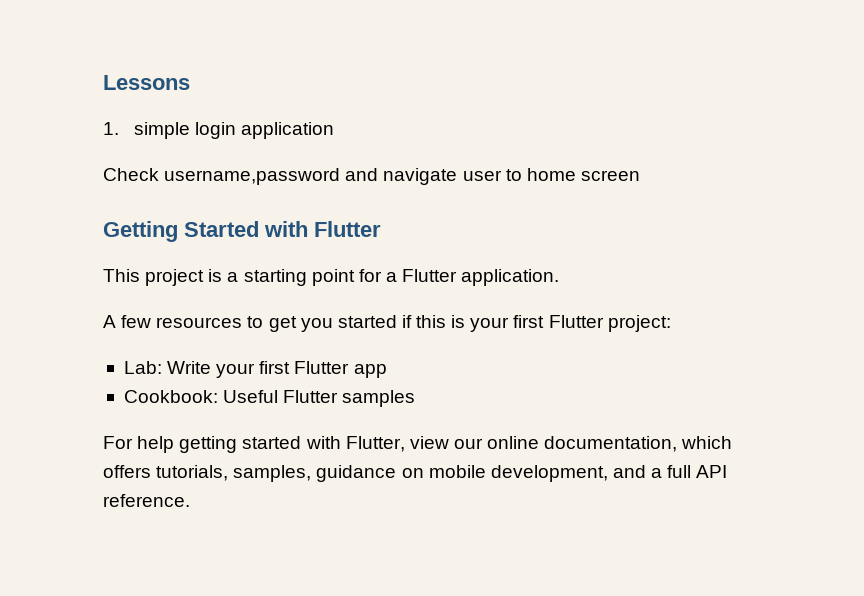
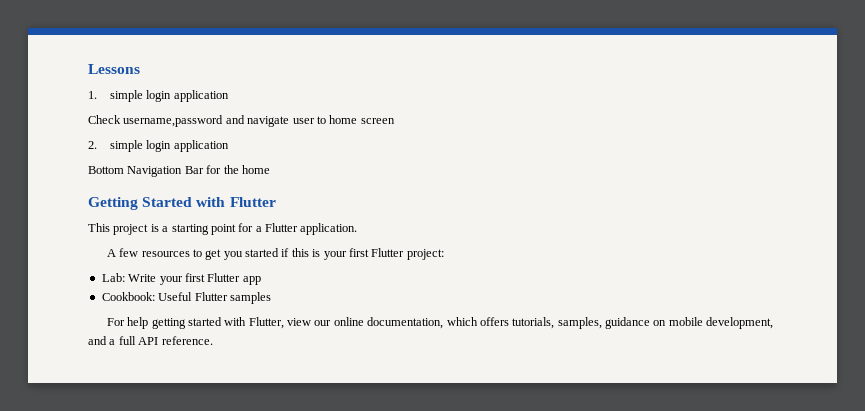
(640, 175) none -> [88,140,229,152] [88,165,270,177] // 2. simple login application // Bottom Navigation Bar for the home

